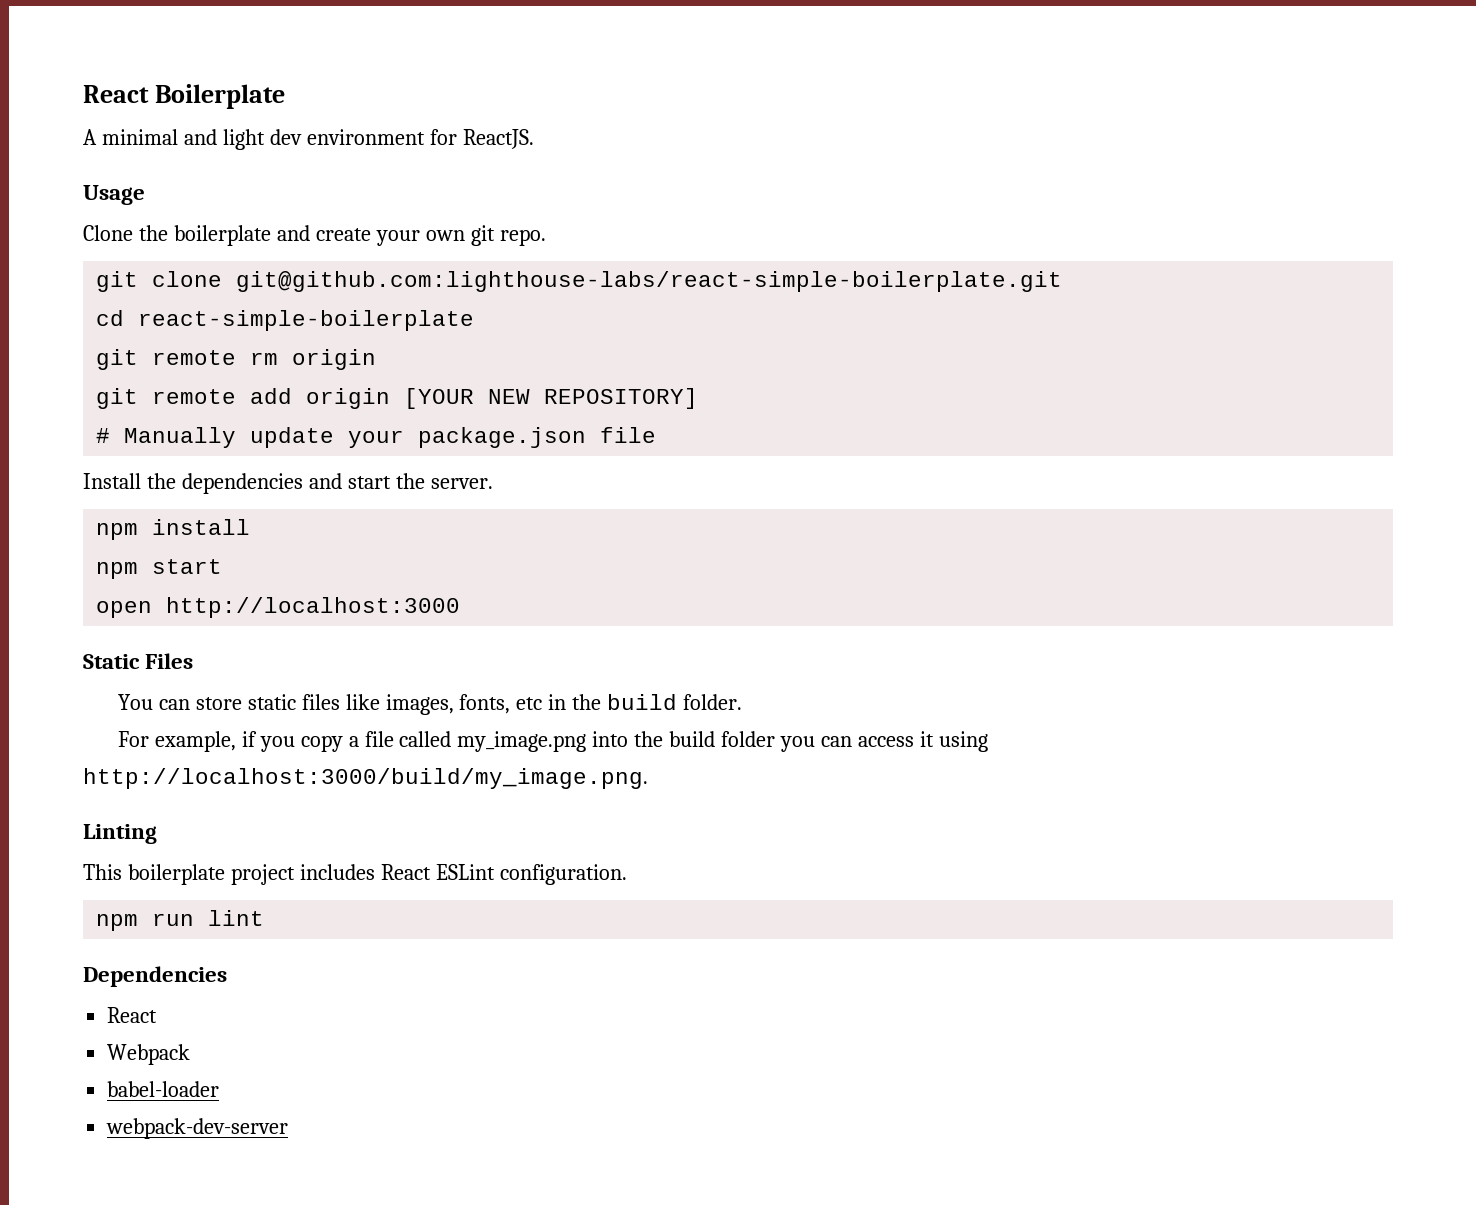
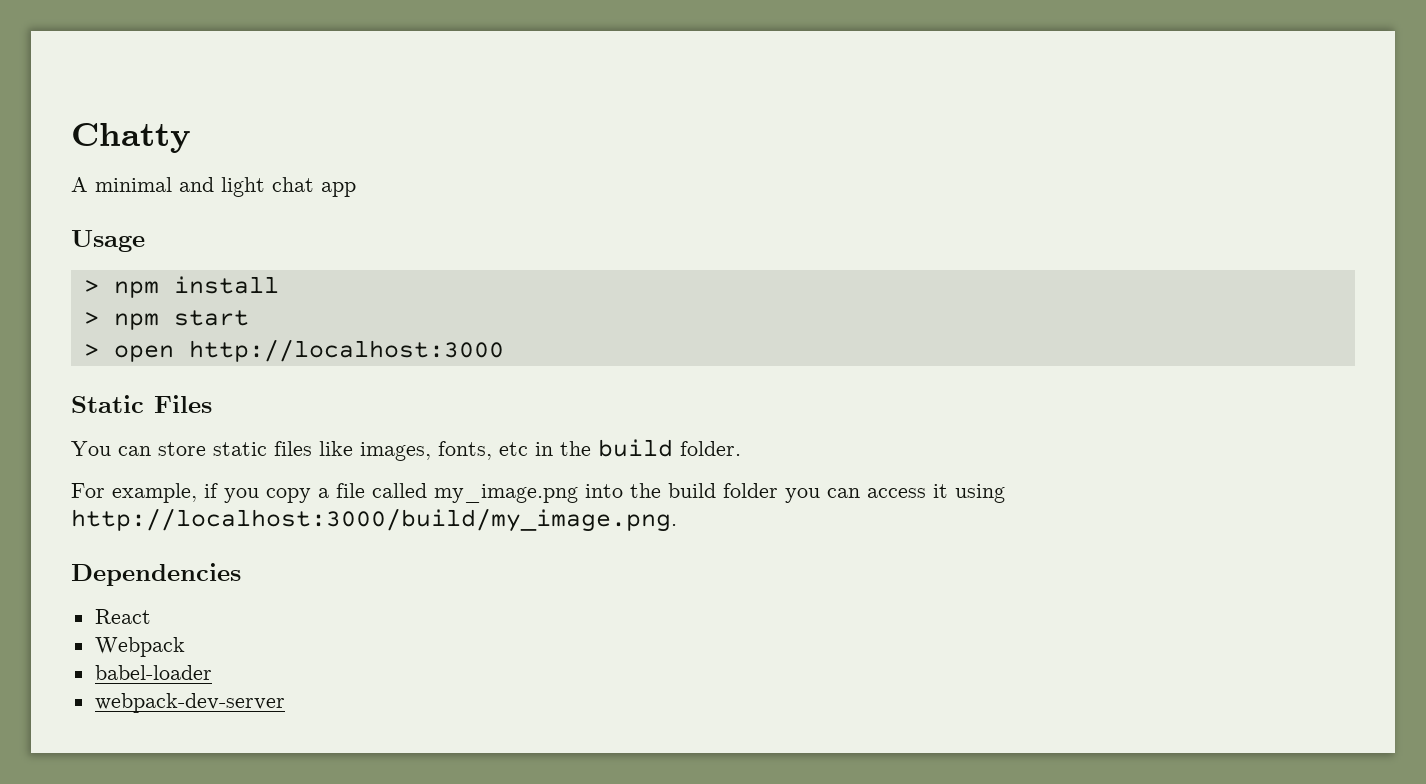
[83,84,285,109] React Boilerplate -> [71,123,191,153] Chatty
[269,129,534,149] [83,185,145,205] [83,225,546,246] [96,271,1063,292] [96,310,475,331] [96,349,377,370] [96,388,699,409] [96,427,657,448] [83,473,493,494] dev environment for ReactJS. // Usage // Clone the boilerplate and create your own git repo. // git clone git@github.com:lighthouse-labs/react-simple-boilerplate.git // cd react-simple-boilerplate // git remote rm origin // git remote add origin [YOUR NEW REPOSITORY] // # Manually update your package.json file // Install the dependencies and start the server. // -> [272,177,356,197] [71,230,145,252] [83,280,99,293] chat app // Usage // >
(251, 527) none -> [83,312,99,325] >
(223, 566) none -> [83,344,99,357] >
[83,824,157,844] [83,864,627,885] [96,910,265,931] // Linting // This boilerplate project includes React ESLint configuration. // npm run lint -> (677, 520) none

